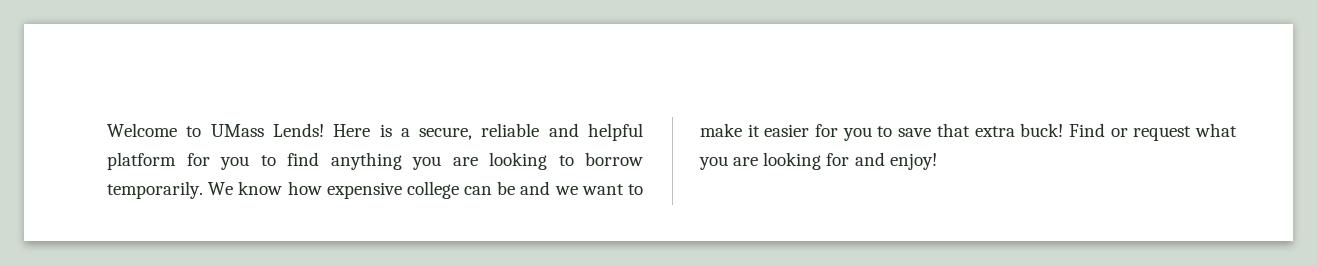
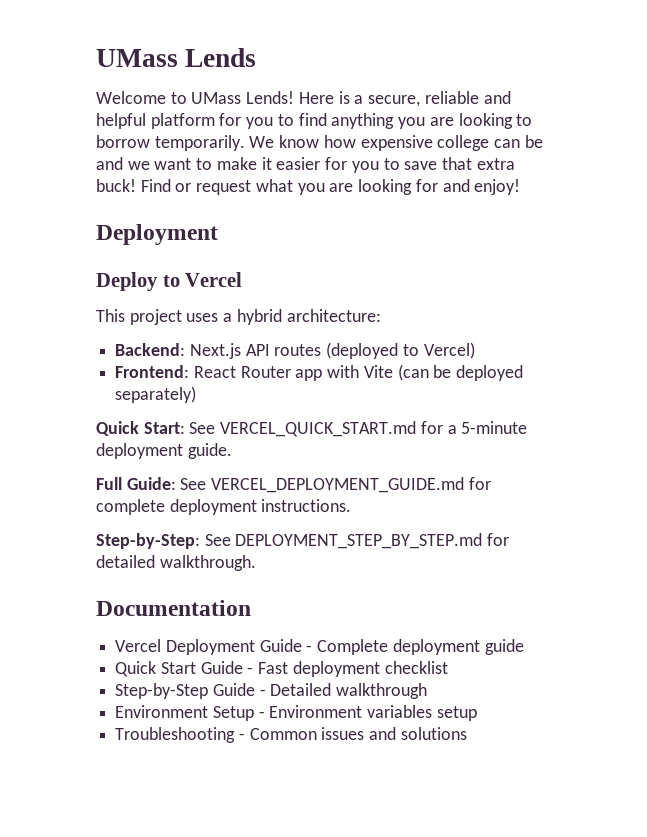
(107, 130) none -> [96,48,257,67] UMass Lends //
(937, 161) none -> [96,224,218,245] [96,272,243,291] [96,309,381,325] [115,342,475,359] [115,364,524,381] [115,386,197,403] [96,421,528,437] [96,443,232,459] [96,477,491,493] [96,499,352,515] [96,533,510,549] [96,555,256,571] [96,600,251,616] [115,639,524,655] [115,661,448,677] [115,683,428,699] [115,705,477,721] [115,727,467,743] // Deployment // Deploy to Vercel // This project uses a hybrid architecture: // Backend: Next.js API routes (deployed to Vercel) // Frontend: React Router app with Vite (can be deployed separately) // Quick Start: See VERCEL_QUICK_START.md for a 5-minute deployment guide. // Full Guide: See VERCEL_DEPLOYMENT_GUIDE.md for complete deployment instructions. // Step-by-Step: See DEPLOYMENT_STEP_BY_STEP.md for detailed walkthrough. // Documentation // Vercel Deployment Guide - Complete deployment guide // Quick Start Guide - Fast deployment checklist // Step-by-Step Guide - Detailed walkthrough // Environment Setup - Environment variables setup // Troubleshooting - Common issues and solutions

